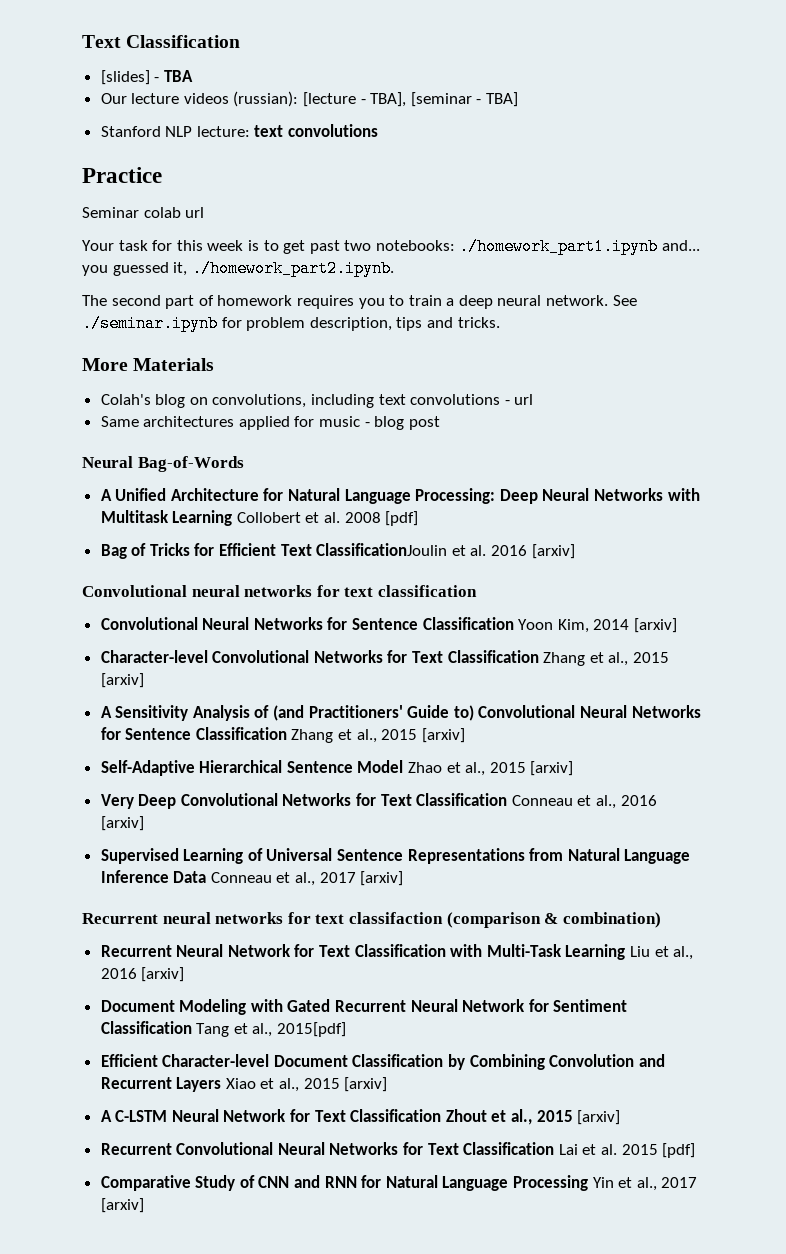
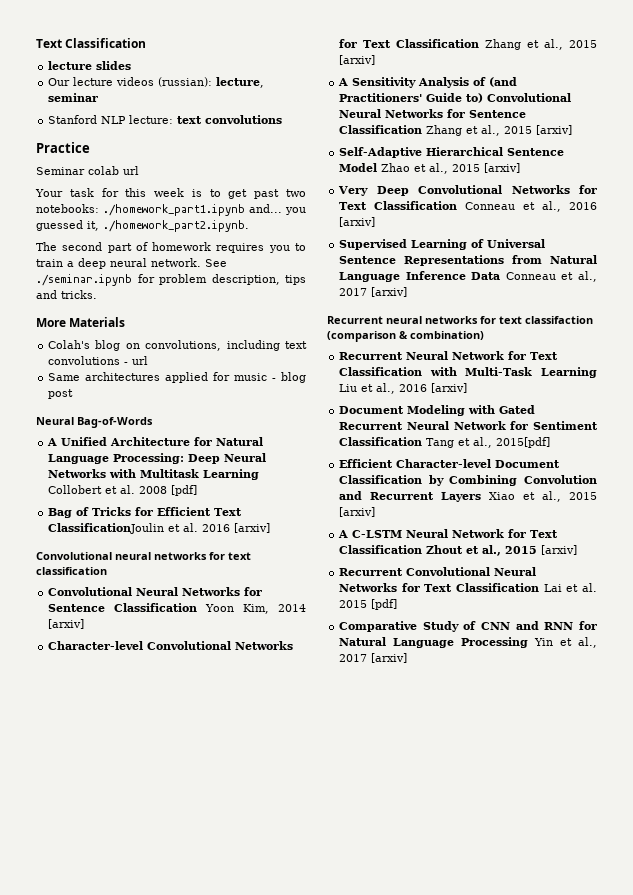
[100,70,193,85] [slides] - TBA -> [48,61,132,70] lecture slides
[303,92,519,107] [lecture - TBA], [seminar - TBA] -> [216,77,265,88] [48,93,99,102] lecture, seminar

